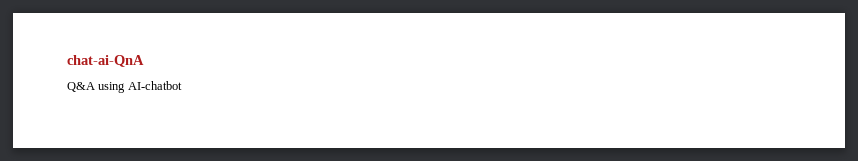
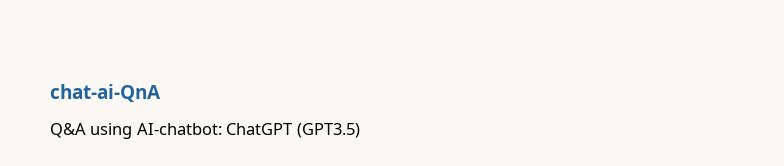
[127,81,182,90] AI-chatbot -> [136,123,360,138] AI-chatbot: ChatGPT (GPT3.5)

